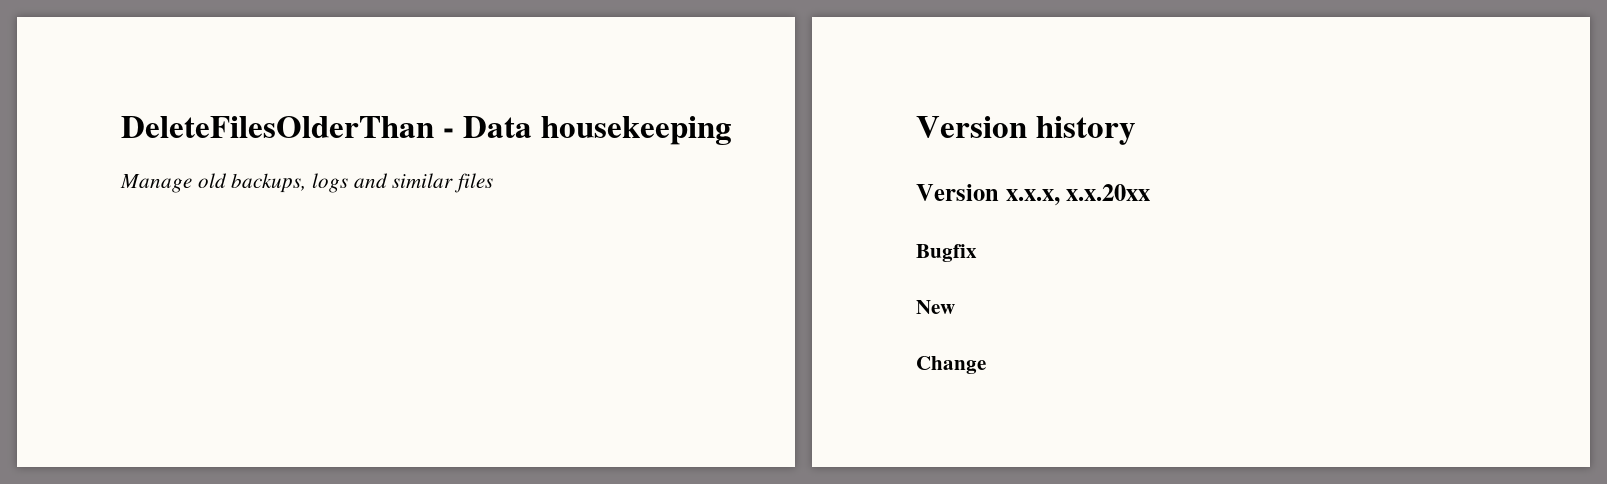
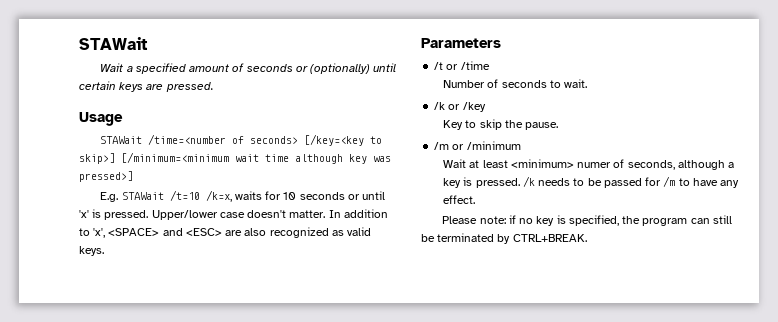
[121,116,732,145] [120,173,494,193] [916,116,1136,145] [916,184,1151,206] [916,244,977,262] [916,300,955,314] [916,356,986,374] DeleteFilesOlderThan - Data housekeeping // Manage old backups, logs and similar files // Version history // Version x.x.x, x.x.20xx // Bugfix // New // Change -> [79,37,148,50] [100,63,397,74] [79,81,214,92] [79,112,123,126] [100,134,383,146] [79,152,391,164] [79,171,133,182] [100,190,386,202] [79,209,388,220] [79,227,372,238] [79,246,104,256] [421,38,501,48] [434,61,490,70] [443,79,588,88] [434,102,486,112] [443,119,559,130] [434,141,521,150] [443,159,735,170] [443,176,740,188] [443,195,476,204] [442,215,732,226] [421,233,587,244] STAWait // Wait a specified amount of seconds or (optionally) until certain keys are pressed. // Usage // STAWait /time=<number of seconds> [/key=<key to skip>] [/minimum=<minimum wait time although key was pressed>] // E.g. STAWait /t=10 /k=x, waits for 10 seconds or until 'x' is pressed. Upper/lower case doesn't matter. In addition to 'x', <SPACE> and <ESC> are also recognized as valid keys. // Parameters // /t or /time // Number of seconds to wait. // /k or /key // Key to skip the pause. // /m or /minimum // Wait at least <minimum> numer of seconds, although a key is pressed. /k needs to be passed for /m to have any effect. // Please note: if no key is specified, the program can still be terminated by CTRL+BREAK.

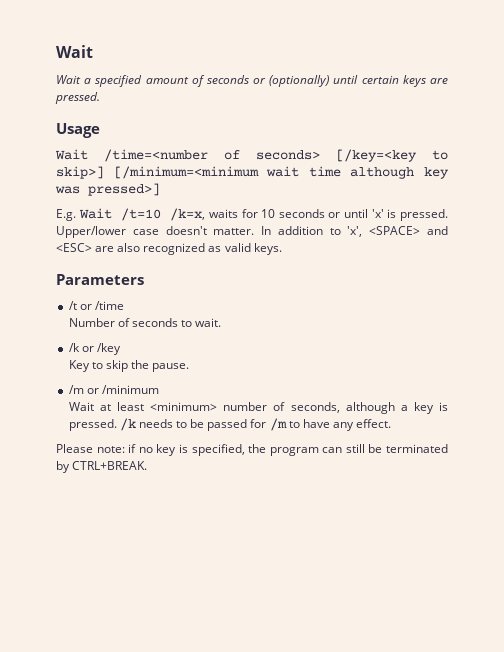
[79,37,148,50] STAWait -> [56,45,93,58] Wait
[100,136,143,144] STAWait -> [55,149,88,160] Wait
[121,192,164,200] STAWait -> [78,208,112,219] Wait
[577,162,612,168] numer -> [223,402,268,411] number

